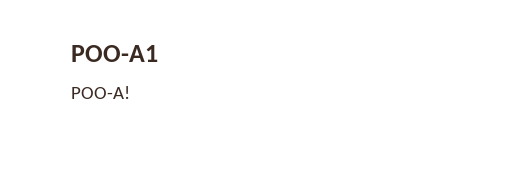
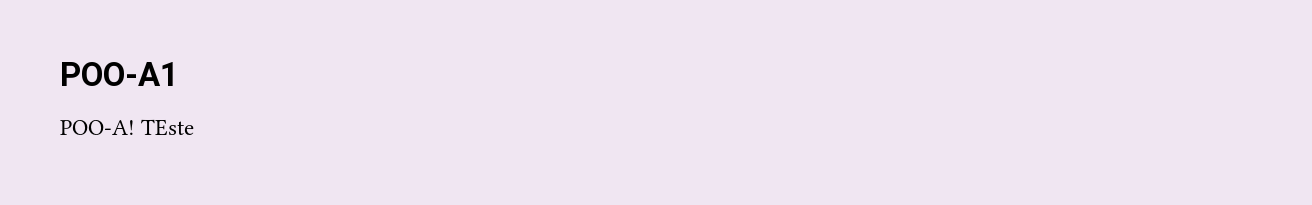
(130, 92) none -> [141,119,195,136] TEste

